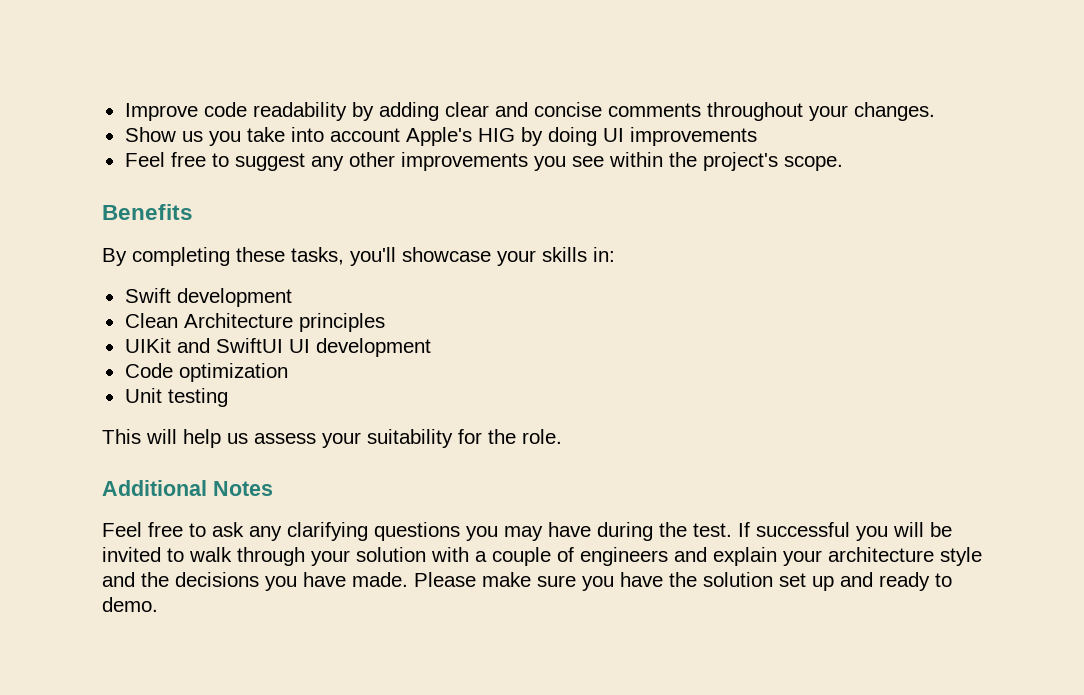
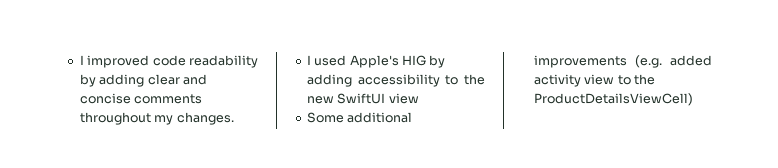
[124,103,198,121] Improve -> [79,55,150,68] I improved
[808,105,848,121] your -> [154,115,174,125] my
[124,127,757,146] [124,152,843,171] [102,204,193,220] [102,247,615,266] [124,288,292,307] [124,313,385,332] [124,338,431,357] [124,363,288,382] [124,388,228,407] [102,429,562,448] [102,480,273,496] [102,522,952,541] [102,547,982,566] [102,572,952,591] [102,597,158,612] Show us you take into account Apple's HIG by doing UI improvements // Feel free to suggest any other improvements you see within the project's scope. // Benefits // By completing these tasks, you'll showcase your skills in: // Swift development // Clean Architecture principles // UIKit and SwiftUI UI development // Code optimization // Unit testing // This will help us assess your suitability for the role. // Additional Notes // Feel free to ask any clarifying questions you may have during the test. If successful you will be invited to walk through your solution with a couple of engineers and explain your architecture style and the decisions you have made. Please make sure you have the solution set up and ready to demo. -> [306,55,446,68] [306,74,485,87] [306,93,419,104] [306,112,413,123] [533,55,712,68] [533,74,655,87] [533,93,693,106] I used Apple's HIG by adding accessibility to the new SwiftUI view // Some additional improvements (e.g. added activity view to the ProductDetailsViewCell)

